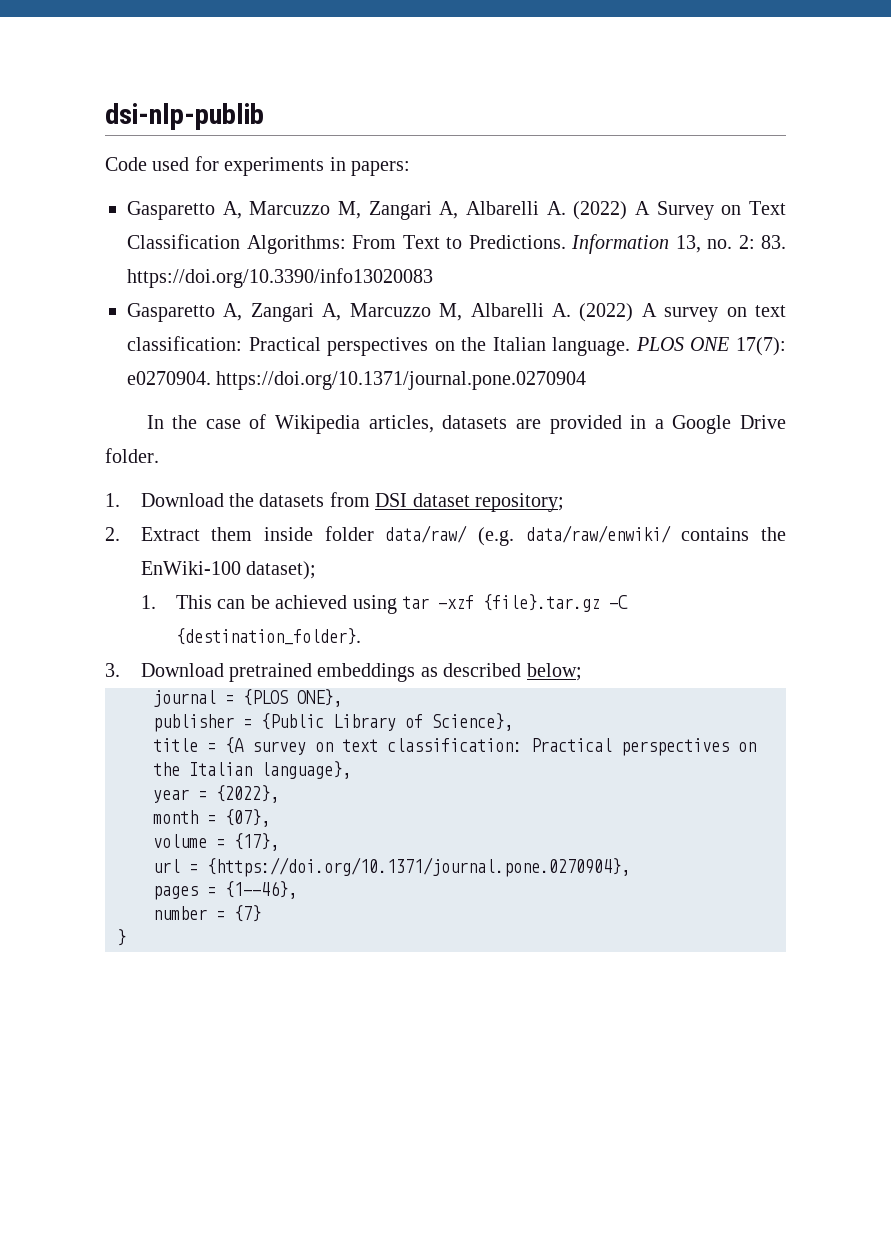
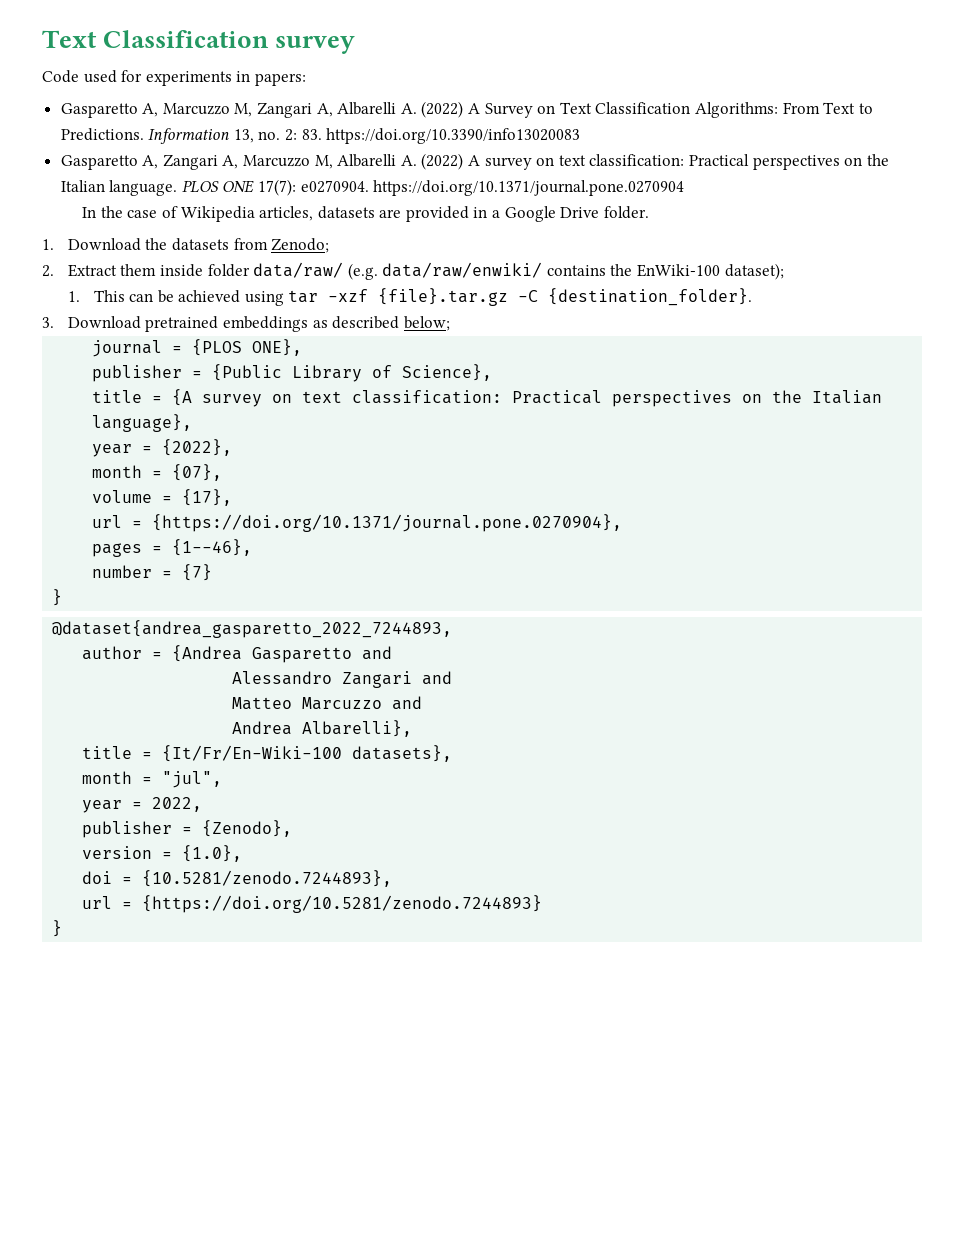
[105,103,264,130] dsi-nlp-publib -> [42,30,356,54] Text Classification survey
[375,493,564,512] DSI dataset repository; -> [271,238,330,253] Zenodo;
(126, 937) none -> [52,620,453,638] [82,645,393,663] [232,671,453,688] [232,696,423,710] [232,720,413,737] [82,745,453,762] [82,771,223,788] [82,797,203,813] [82,820,293,838] [82,845,243,862] [82,870,393,887] [82,895,543,913] [52,920,63,937] // @dataset{andrea_gasparetto_2022_7244893, // author = {Andrea Gasparetto and // Alessandro Zangari and // Matteo Marcuzzo and // Andrea Albarelli}, // title = {It/Fr/En-Wiki-100 datasets}, // month = "jul", // year = 2022, // publisher = {Zenodo}, // version = {1.0}, // doi = {10.5281/zenodo.7244893}, // url = {https://doi.org/10.5281/zenodo.7244893} // }

